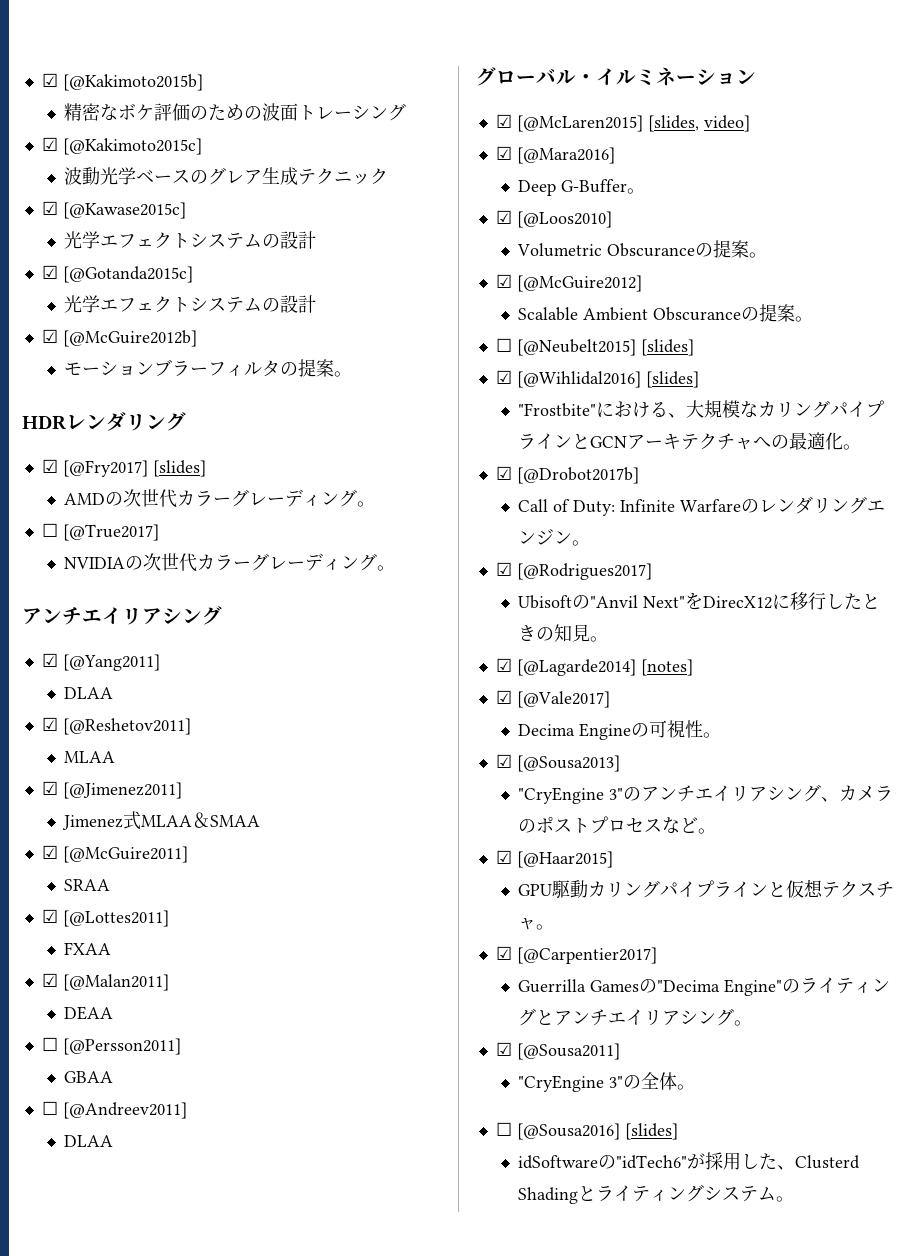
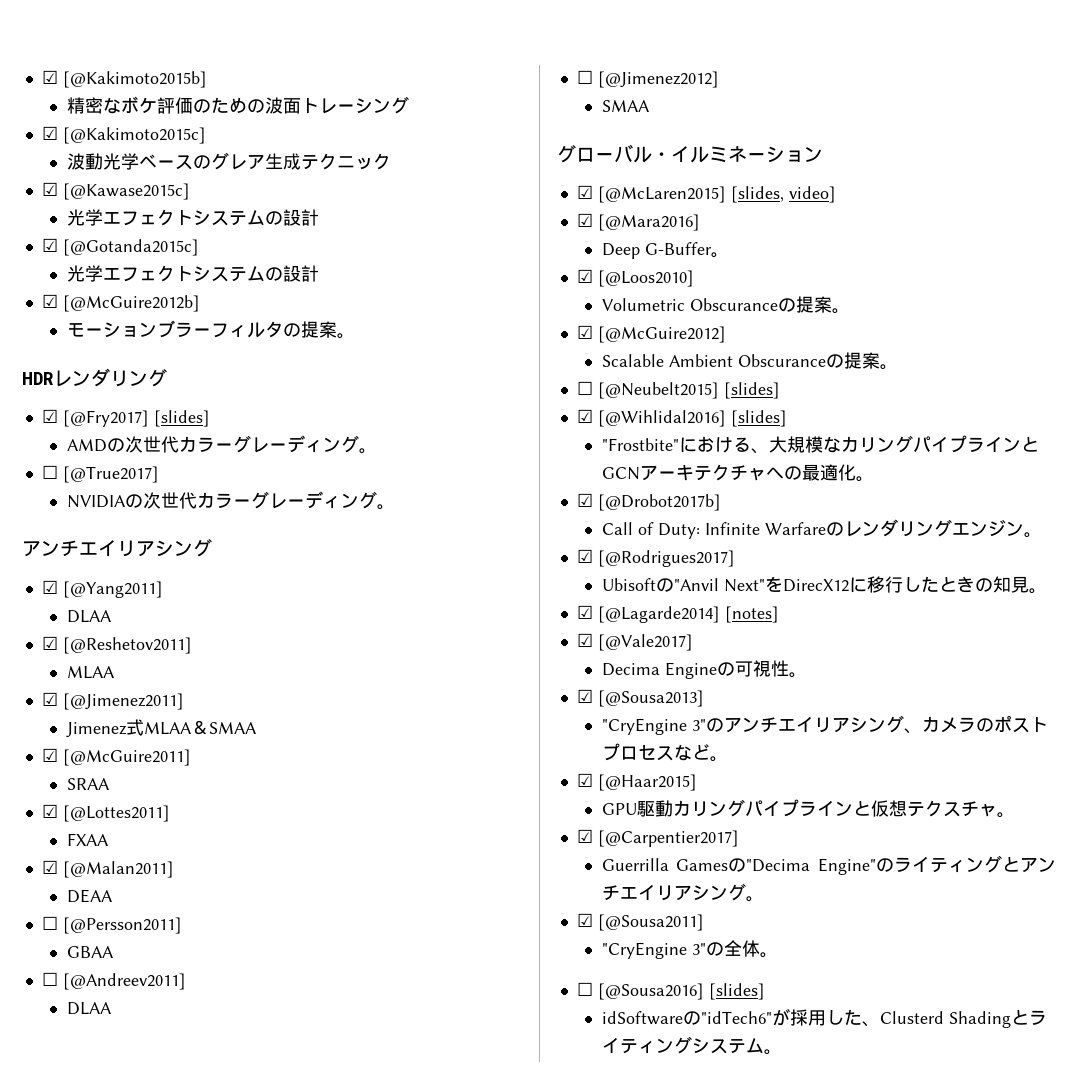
(113, 1141) none -> [576,70,719,88] [601,100,650,112] // ☐ [@Jimenez2012] // SMAA

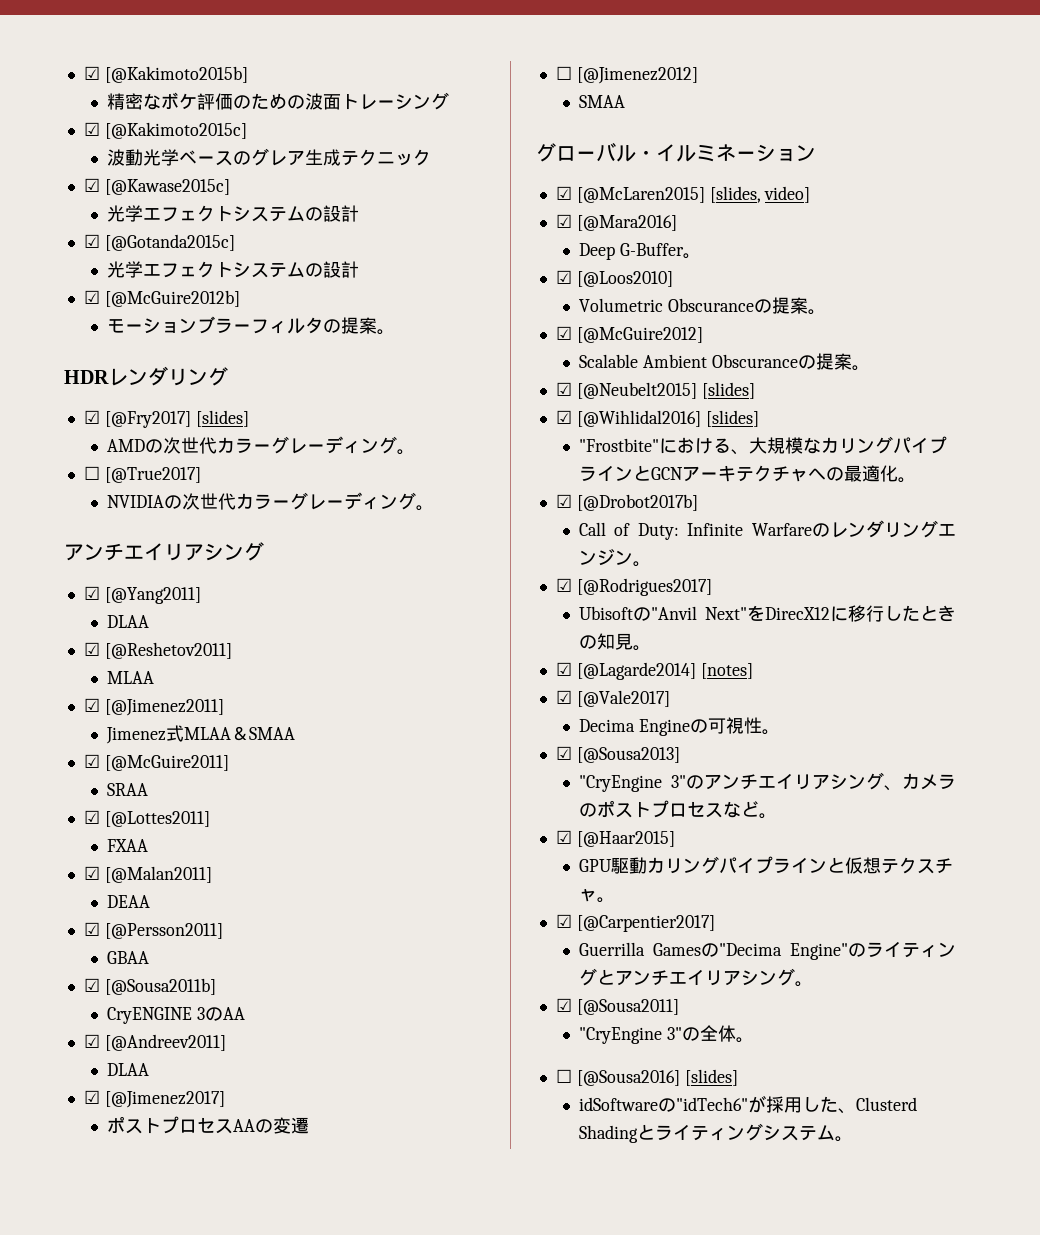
[41,916,58,930] ☐ -> [83,922,100,936] ☑
[41,972,186,990] [66,1002,112,1015] ☐ [@Andreev2011] // DLAA -> [83,978,216,995] [106,1007,245,1024] [83,1034,226,1051] [106,1063,149,1076] [83,1090,225,1108] [106,1116,309,1134] ☑ [@Sousa2011b] // CryENGINE 3のAA // ☑ [@Andreev2011] // DLAA // ☑ [@Jimenez2017] // ポストプロセスAAの変遷
[576,381,593,395] ☐ -> [555,382,572,396] ☑

